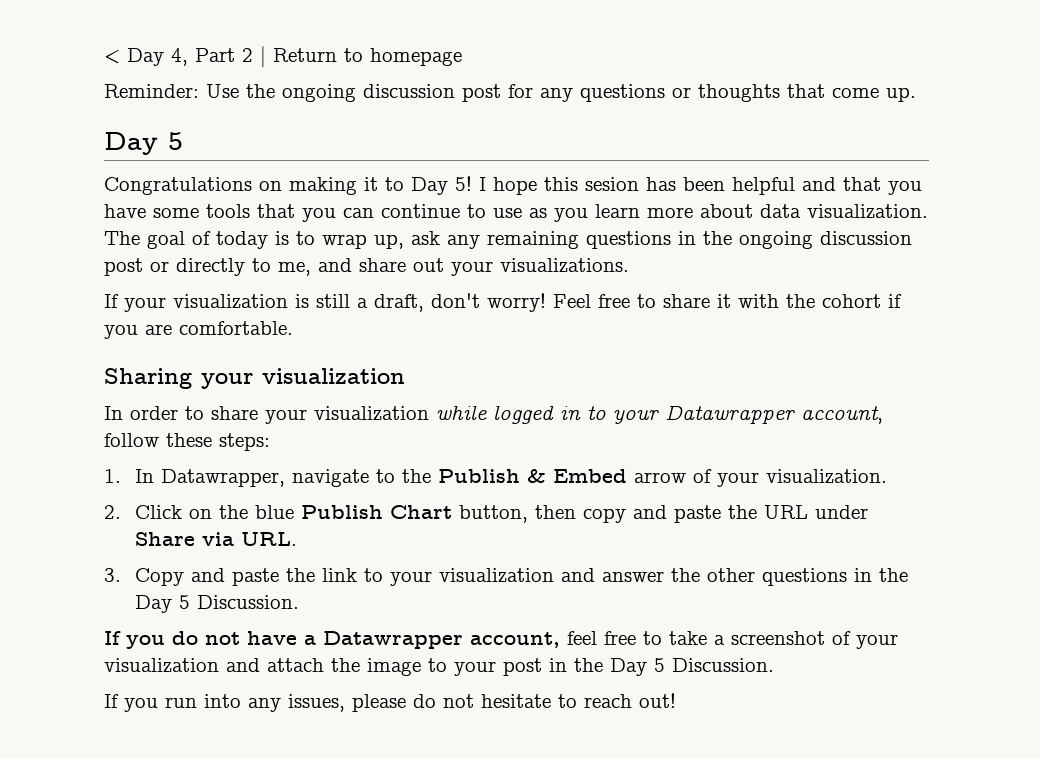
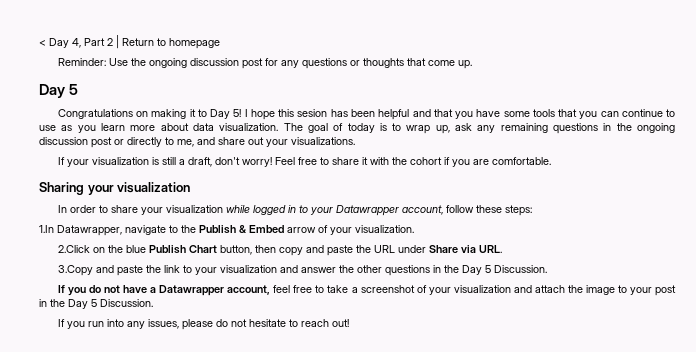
[104,469,154,483] 1. In -> [39,225,54,233] 1.In
[104,505,182,519] 2. Click -> [57,245,90,253] 2.Click
[104,568,184,586] 3. Copy -> [57,265,93,276] 3.Copy

